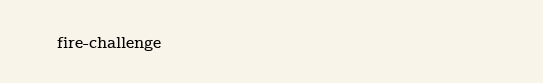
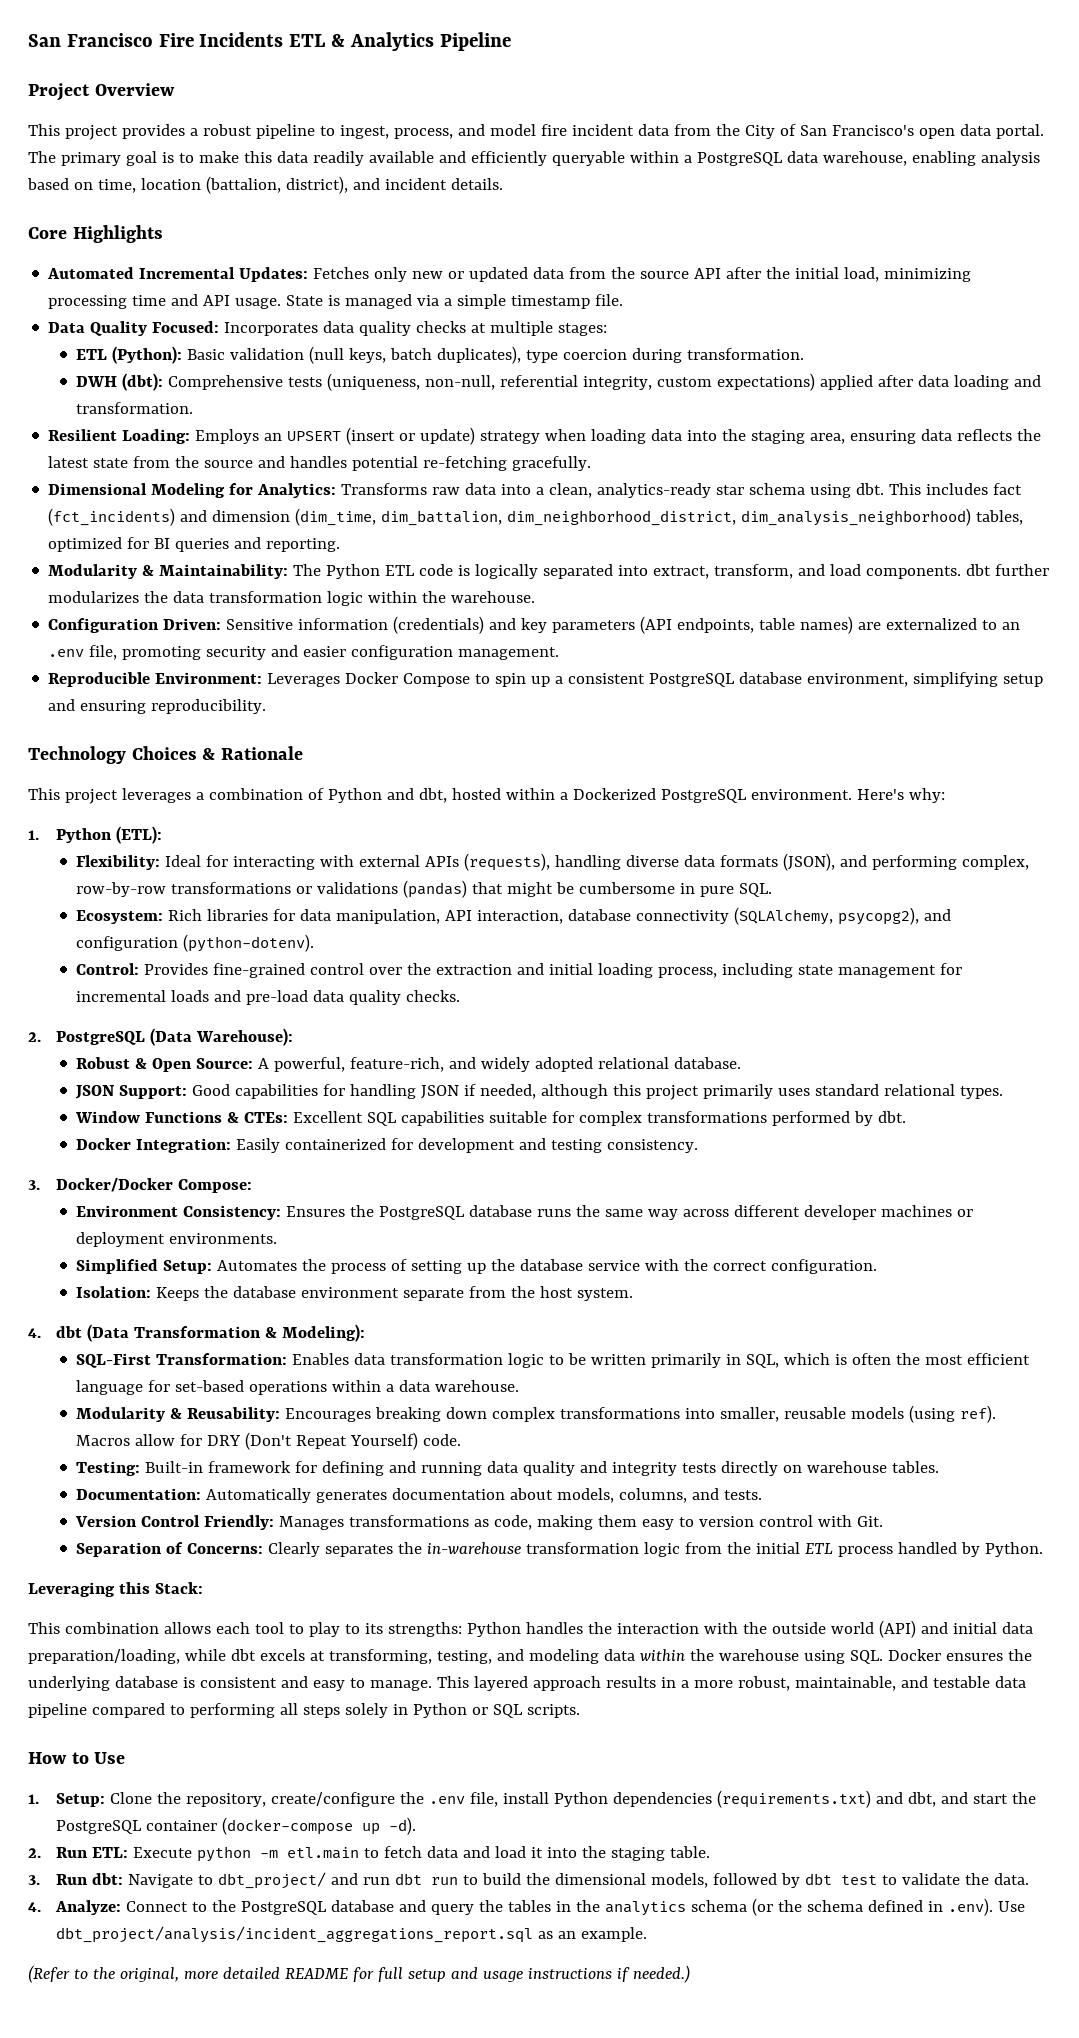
[57,37,161,51] fire-challenge -> [28,32,511,51] [28,83,175,101] [28,124,1044,140] [28,151,1040,166] [27,176,503,194] [28,225,163,243] [47,267,972,282] [48,294,624,309] [48,321,608,336] [76,346,805,364] [76,373,1042,391] [76,402,194,414] [48,427,1042,445] [48,456,592,471] [48,483,1023,498] [48,508,1024,526] [48,537,341,552] [48,564,1050,579] [48,591,536,606] [48,616,1021,634] [48,645,560,660] [48,672,1044,687] [48,699,267,714] [28,746,303,764] [28,788,945,804] [28,826,162,844] [76,853,1030,871] [76,880,773,898] [76,907,952,925] [76,934,315,952] [76,963,963,978] [76,990,461,1005] [28,1028,293,1046] [76,1057,742,1072] [75,1084,1004,1100] [75,1111,907,1126] [76,1138,699,1153] [28,1178,252,1193] [76,1205,974,1220] [76,1232,278,1247] [76,1259,878,1274] [76,1286,634,1301] [28,1324,365,1342] [76,1353,1031,1368] [76,1380,520,1395] [76,1405,997,1423] [76,1432,462,1450] [76,1461,940,1476] [76,1488,763,1503] [75,1515,884,1530] [76,1542,1044,1557] [28,1582,203,1597] [28,1620,1033,1638] [28,1649,1032,1664] [28,1676,1026,1691] [28,1703,580,1718] [28,1752,126,1764] [28,1790,1036,1808] [55,1817,416,1835] [28,1846,710,1862] [28,1872,1029,1889] [28,1898,1025,1916] [55,1926,647,1943] [28,1965,690,1983] San Francisco Fire Incidents ETL & Analytics Pipeline // Project Overview // This project provides a robust pipeline to ingest, process, and model fire incident data from the City of San Francisco's open data portal. The primary goal is to make this data readily available and efficiently queryable within a PostgreSQL data warehouse, enabling analysis based on time, location (battalion, district), and incident details. // Core Highlights // Automated Incremental Updates: Fetches only new or updated data from the source API after the initial load, minimizing processing time and API usage. State is managed via a simple timestamp file. // Data Quality Focused: Incorporates data quality checks at multiple stages: // ETL (Python): Basic validation (null keys, batch duplicates), type coercion during transformation. // DWH (dbt): Comprehensive tests (uniqueness, non-null, referential integrity, custom expectations) applied after data loading and transformation. // Resilient Loading: Employs an UPSERT (insert or update) strategy when loading data into the staging area, ensuring data reflects the latest state from the source and handles potential re-fetching gracefully. // Dimensional Modeling for Analytics: Transforms raw data into a clean, analytics-ready star schema using dbt. This includes fact (fct_incidents) and dimension (dim_time, dim_battalion, dim_neighborhood_district, dim_analysis_neighborhood) tables, optimized for BI queries and reporting. // Modularity & Maintainability: The Python ETL code is logically separated into extract, transform, and load components. dbt further modularizes the data transformation logic within the warehouse. // Configuration Driven: Sensitive information (credentials) and key parameters (API endpoints, table names) are externalized to an .env file, promoting security and easier configuration management. // Reproducible Environment: Leverages Docker Compose to spin up a consistent PostgreSQL database environment, simplifying setup and ensuring reproducibility. // Technology Choices & Rationale // This project leverages a combination of Python and dbt, hosted within a Dockerized PostgreSQL environment. Here's why: // 1. Python (ETL): // Flexibility: Ideal for interacting with external APIs (requests), handling diverse data formats (JSON), and performing complex, row-by-row transformations or validations (pandas) that might be cumbersome in pure SQL. // Ecosystem: Rich libraries for data manipulation, API interaction, database connectivity (SQLAlchemy, psycopg2), and configuration (python-dotenv). // Control: Provides fine-grained control over the extraction and initial loading process, including state management for incremental loads and pre-load data quality checks. // 2. PostgreSQL (Data Warehouse): // Robust & Open Source: A powerful, feature-rich, and widely adopted relational database. // JSON Support: Good capabilities for handling JSON if needed, although this project primarily uses standard relational types. // Window Functions & CTEs: Excellent SQL capabilities suitable for complex transformations performed by dbt. // Docker Integration: Easily containerized for development and testing consistency. // 3. Docker/Docker Compose: // Environment Consistency: Ensures the PostgreSQL database runs the same way across different developer machines or deployment environments. // Simplified Setup: Automates the process of setting up the database service with the correct configuration. // Isolation: Keeps the database environment separate from the host system. // 4. dbt (Data Transformation & Modeling): // SQL-First Transformation: Enables data transformation logic to be written primarily in SQL, which is often the most efficient language for set-based operations within a data warehouse. // Modularity & Reusability: Encourages breaking down complex transformations into smaller, reusable models (using ref). Macros allow for DRY (Don't Repeat Yourself) code. // Testing: Built-in framework for defining and running data quality and integrity tests directly on warehouse tables. // Documentation: Automatically generates documentation about models, columns, and tests. // Version Control Friendly: Manages transformations as code, making them easy to version control with Git. // Separation of Concerns: Clearly separates the in-warehouse transformation logic from the initial ETL process handled by Python. // Leveraging this Stack: // This combination allows each tool to play to its strengths: Python handles the interaction with the outside world (API) and initial data preparation/loading, while dbt excels at transforming, testing, and modeling data within the warehouse using SQL. Docker ensures the underlying database is consistent and easy to manage. This layered approach results in a more robust, maintainable, and testable data pipeline compared to performing all steps solely in Python or SQL scripts. // How to Use // 1. Setup: Clone the repository, create/configure the .env file, install Python dependencies (requirements.txt) and dbt, and start the PostgreSQL container (docker-compose up -d). // 2. Run ETL: Execute python -m etl.main to fetch data and load it into the staging table. // 3. Run dbt: Navigate to dbt_project/ and run dbt run to build the dimensional models, followed by dbt test to validate the data. // 4. Analyze: Connect to the PostgreSQL database and query the tables in the analytics schema (or the schema defined in .env). Use dbt_project/analysis/incident_aggregations_report.sql as an example. // (Refer to the original, more detailed README for full setup and usage instructions if needed.)

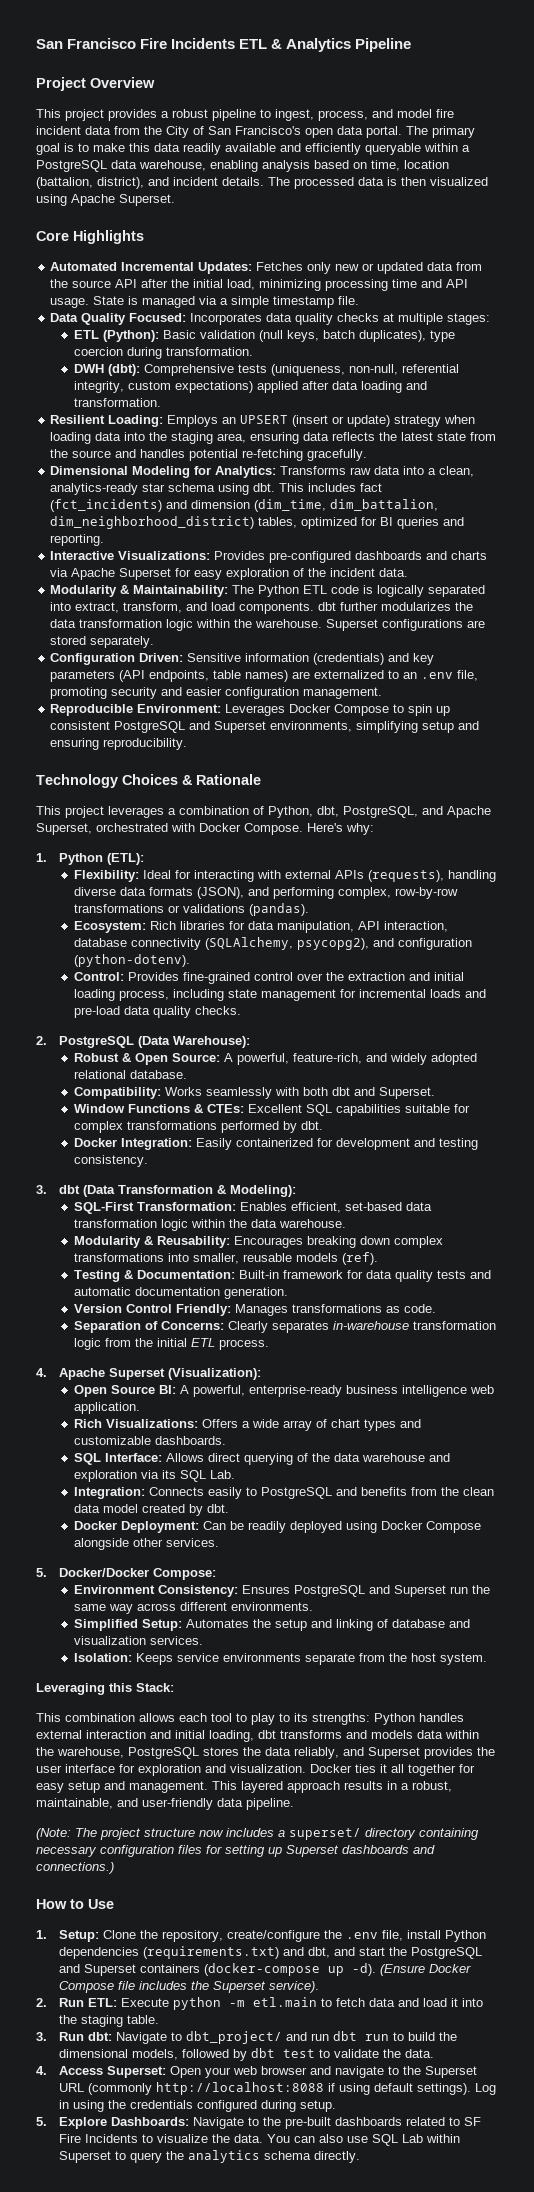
(503, 184) none -> [268,177,488,189] [36,194,175,206] The processed data is then visualized using Apache Superset.
[507,508,972,526] dim_neighborhood_district, dim_analysis_neighborhood) -> [50,516,255,529] dim_neighborhood_district)
(341, 545) none -> [50,551,488,563] [50,568,409,580] // Interactive Visualizations: Provides pre-configured dashboards and charts via Apache Superset for easy exploration of the incident data.
(536, 597) none -> [326,619,486,631] [50,636,155,648] Superset configurations are stored separately.
[555,676,564,684] a -> (451, 711) none
[739,672,909,687] database environment, -> [189,721,353,733] and Superset environments,
[327,788,852,803] Python and dbt, hosted within a Dockerized PostgreSQL environment. -> [268,806,491,818] [36,823,303,835] Python, dbt, PostgreSQL, and Apache Superset, orchestrated with Docker Compose.
[403,880,773,898] (pandas) that might be cumbersome in pure SQL. -> [248,903,309,916] (pandas).
[75,1084,1004,1100] JSON Support: Good capabilities for handling JSON if needed, although this project primarily uses standard relational types. -> [73,1087,435,1099] Compatibility: Works seamlessly with both dbt and Superset.
[55,1178,252,1193] [76,1205,974,1220] [76,1232,278,1247] [76,1259,878,1274] [76,1286,634,1301] [28,1328,41,1338] Docker/Docker Compose: // Environment Consistency: Ensures the PostgreSQL database runs the same way across different developer machines or deployment environments. // Simplified Setup: Automates the process of setting up the database service with the correct configuration. // Isolation: Keeps the database environment separate from the host system. // 4. -> (47, 1189) none
[354,1353,1031,1368] [76,1380,395,1395] data transformation logic to be written primarily in SQL, which is often the most efficient language for set-based operations within a -> [290,1202,432,1213] [73,1219,247,1231] efficient, set-based data transformation logic within the
[909,1405,997,1423] [76,1432,462,1450] [76,1461,940,1476] [76,1488,763,1503] (using ref). Macros allow for DRY (Don't Repeat Yourself) code. // Testing: Built-in framework for defining and running data quality and integrity tests directly on warehouse tables. // Documentation: Automatically generates documentation about models, columns, and tests. -> [341,1252,378,1265] [73,1270,491,1282] [73,1287,288,1299] (ref). // Testing & Documentation: Built-in framework for data quality tests and automatic documentation generation.
[494,1515,884,1530] code, making them easy to version control with Git. -> [403,1304,436,1313] code.
[398,1542,423,1554] the -> (329, 1327) none
[838,1542,1044,1557] process handled by Python. -> [218,1339,269,1350] [36,1368,262,1380] [73,1385,494,1397] [73,1402,140,1414] [73,1419,421,1431] [73,1436,226,1445] [73,1453,450,1465] [73,1470,235,1482] [73,1487,494,1499] [73,1504,229,1516] [73,1521,481,1533] [73,1538,219,1550] [36,1568,217,1580] [73,1585,490,1597] [73,1602,313,1614] [73,1619,470,1631] [73,1636,203,1645] [73,1653,487,1665] process. // 4. Apache Superset (Visualization): // Open Source BI: A powerful, enterprise-ready business intelligence web application. // Rich Visualizations: Offers a wide array of chart types and customizable dashboards. // SQL Interface: Allows direct querying of the data warehouse and exploration via its SQL Lab. // Integration: Connects easily to PostgreSQL and benefits from the clean data model created by dbt. // Docker Deployment: Can be readily deployed using Docker Compose alongside other services. // 5. Docker/Docker Compose: // Environment Consistency: Ensures PostgreSQL and Superset run the same way across different environments. // Simplified Setup: Automates the setup and linking of database and visualization services. // Isolation: Keeps service environments separate from the host system.
[587,1620,1033,1638] [28,1649,1032,1664] [28,1676,432,1691] the interaction with the outside world (API) and initial data preparation/loading, while dbt excels at transforming, testing, and modeling data within the warehouse using SQL. Docker ensures the underlying database is consistent and easy to manage. -> [36,1730,479,1742] [36,1747,495,1759] [36,1764,475,1776] [36,1781,208,1793] external interaction and initial loading, dbt transforms and models data within the warehouse, PostgreSQL stores the data reliably, and Superset provides the user interface for exploration and visualization. Docker ties it all together for easy setup and management.
[693,1680,733,1688] more -> (409, 1786) none
[932,1676,1026,1688] [28,1703,580,1718] testable data pipeline compared to performing all steps solely in Python or SQL scripts. -> [142,1798,294,1810] [36,1828,479,1840] [36,1845,435,1857] [36,1862,114,1874] user-friendly data pipeline. // (Note: The project structure now includes a superset/ directory containing necessary configuration files for setting up Superset dashboards and connections.)
[145,1820,217,1831] container -> [59,1964,201,1976] and Superset containers
(416, 1826) none -> [380,1964,472,1976] [59,1981,320,1993] (Ensure Docker Compose file includes the Superset service).
[54,1898,1025,1916] [55,1926,647,1943] [28,1965,690,1983] Analyze: Connect to the PostgreSQL database and query the tables in the analytics schema (or the schema defined in .env). Use dbt_project/analysis/incident_aggregations_report.sql as an example. // (Refer to the original, more detailed README for full setup and usage instructions if needed.) -> [59,2066,478,2078] [59,2082,497,2095] [59,2100,337,2112] [36,2117,482,2129] [59,2134,461,2146] [59,2150,361,2163] Access Superset: Open your web browser and navigate to the Superset URL (commonly http://localhost:8088 if using default settings). Log in using the credentials configured during setup. // 5. Explore Dashboards: Navigate to the pre-built dashboards related to SF Fire Incidents to visualize the data. You can also use SQL Lab within Superset to query the analytics schema directly.

